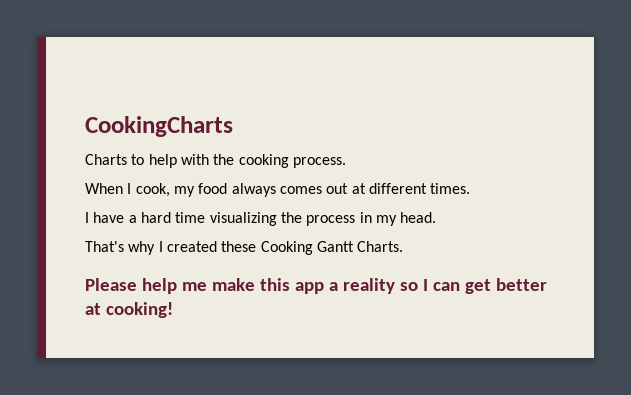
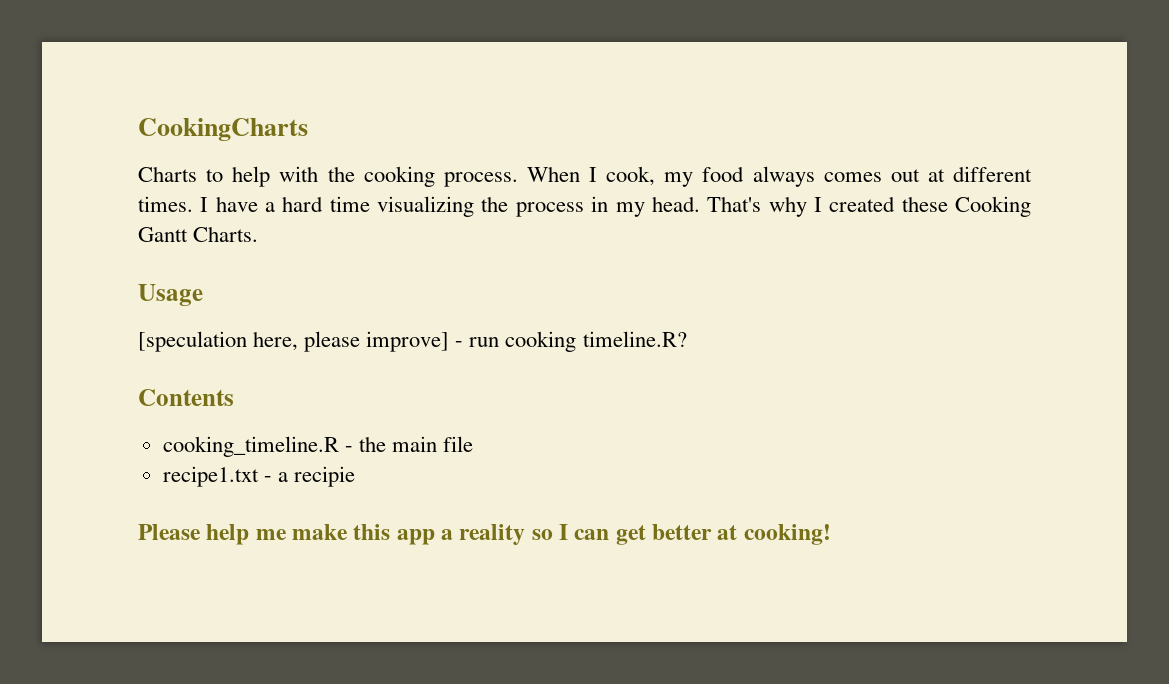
(346, 162) // -> (518, 179) none
(471, 188) // -> (193, 204) none
(437, 217) // -> (700, 204) none
(404, 246) none -> [138,284,203,306] [138,331,687,352] [138,389,234,406] [162,436,474,457] [162,466,355,487] // Usage // [speculation here, please improve] - run cooking timeline.R? // Contents // cooking_timeline.R - the main file // recipe1.txt - a recipie

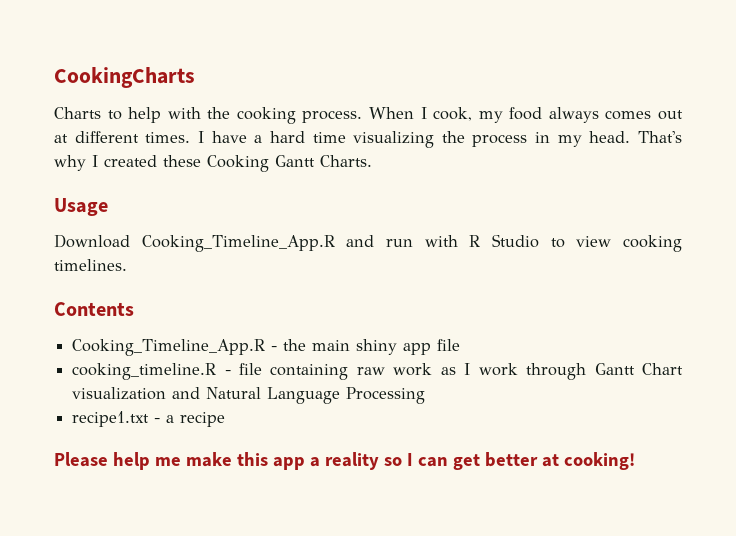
[138,331,687,352] [speculation here, please improve] - run cooking timeline.R? -> [54,234,683,252] [54,259,127,271] Download Cooking_Timeline_App.R and run with R Studio to view cooking timelines.
[162,436,339,457] cooking_timeline.R -> [72,339,266,356] Cooking_Timeline_App.R
[443,436,474,452] file -> [356,339,461,355] [72,363,684,380] [72,387,426,404] shiny app file // cooking_timeline.R - file containing raw work as I work through Gantt Chart visualization and Natural Language Processing
[293,466,355,487] recipie -> [180,412,226,427] recipe

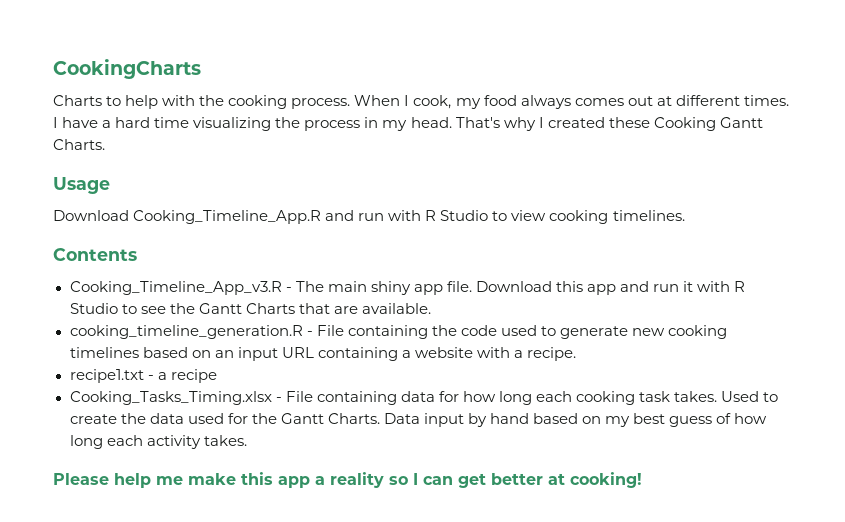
[72,339,461,356] [72,363,684,380] [72,387,426,404] [72,411,226,427] Cooking_Timeline_App.R - the main shiny app file // cooking_timeline.R - file containing raw work as I work through Gantt Chart visualization and Natural Language Processing // recipe1.txt - a recipe -> [69,281,746,295] [69,303,431,314] [69,325,727,339] [69,347,577,361] [69,369,217,383] [69,391,779,405] [69,413,768,427] [69,435,247,449] Cooking_Timeline_App_v3.R - The main shiny app file. Download this app and run it with R Studio to see the Gantt Charts that are available. // cooking_timeline_generation.R - File containing the code used to generate new cooking timelines based on an input URL containing a website with a recipe. // recipe1.txt - a recipe // Cooking_Tasks_Timing.xlsx - File containing data for how long each cooking task takes. Used to create the data used for the Gantt Charts. Data input by hand based on my best guess of how long each activity takes.

